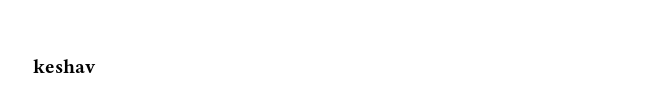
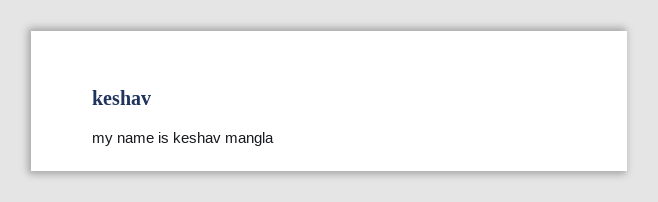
[33,59,96,73] keshav -> [92,90,151,105] [92,132,275,146] keshav // my name is keshav mangla

